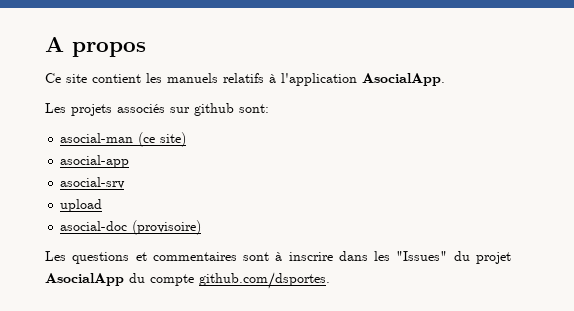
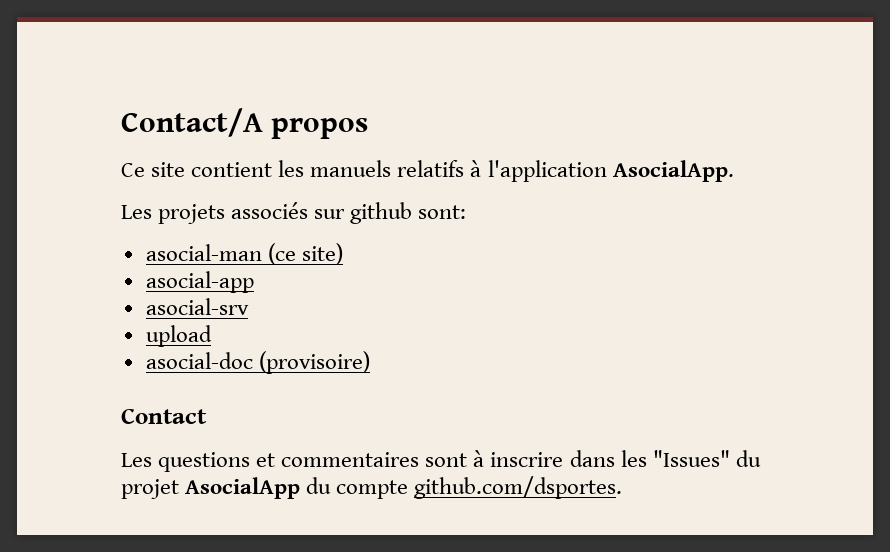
[45,37,64,52] A -> [121,108,263,137] Contact/A
(202, 227) none -> [121,408,207,424] // Contact

